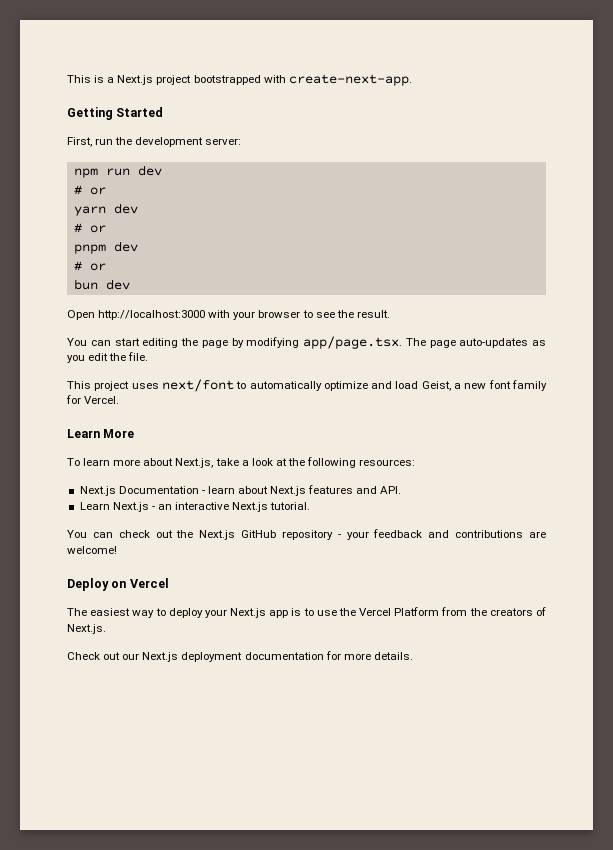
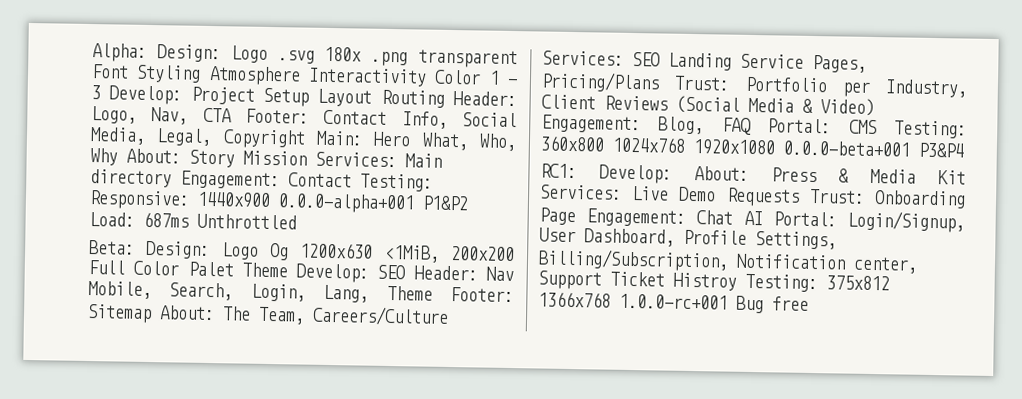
[67,74,412,86] [67,107,164,120] [67,137,242,147] [73,165,162,178] [73,185,106,195] [73,203,138,216] [73,223,106,233] [73,241,138,254] [73,261,106,271] [73,279,130,290] [67,310,390,320] [67,336,546,349] [67,352,149,363] [67,379,548,392] [66,395,120,404] [67,429,135,438] [67,457,416,468] [79,485,402,496] [79,502,311,512] [67,529,547,540] [67,546,117,554] [67,578,169,591] [67,607,547,618] [67,624,106,634] [67,651,413,662] This is a Next.js project bootstrapped with create-next-app. // Getting Started // First, run the development server: // npm run dev // # or // yarn dev // # or // pnpm dev // # or // bun dev // Open http://localhost:3000 with your browser to see the result. // You can start editing the page by modifying app/page.tsx. The page auto-updates as you edit the file. // This project uses next/font to automatically optimize and load Geist, a new font family for Vercel. // Learn More // To learn more about Next.js, take a look at the following resources: // Next.js Documentation - learn about Next.js features and API. // Learn Next.js - an interactive Next.js tutorial. // You can check out the Next.js GitHub repository - your feedback and contributions are welcome! // Deploy on Vercel // The easiest way to deploy your Next.js app is to use the Vercel Platform from the creators of Next.js. // Check out our Next.js deployment documentation for more details. -> [92,43,518,69] [91,64,517,87] [91,85,517,108] [91,106,517,129] [90,127,517,152] [90,148,442,168] [90,169,433,192] [89,190,469,214] [89,211,297,230] [89,240,515,263] [88,260,514,283] [88,281,514,303] [87,304,449,326] [542,50,867,73] [541,71,968,98] [541,94,875,117] [541,114,967,139] [540,135,964,158] [540,163,966,185] [540,184,966,209] [539,207,965,233] [539,227,837,250] [538,248,918,274] [538,270,890,293] [538,291,809,314] Alpha: Design: Logo .svg 180x .png transparent Font Styling Atmosphere Interactivity Color 1 - 3 Develop: Project Setup Layout Routing Header: Logo, Nav, CTA Footer: Contact Info, Social Media, Legal, Copyright Main: Hero What, Who, Why About: Story Mission Services: Main directory Engagement: Contact Testing: Responsive: 1440x900 0.0.0-alpha+001 P1&P2 Load: 687ms Unthrottled // Beta: Design: Logo Og 1200x630 <1MiB, 200x200 Full Color Palet Theme Develop: SEO Header: Nav Mobile, Search, Login, Lang, Theme Footer: Sitemap About: The Team, Careers/Culture Services: SEO Landing Service Pages, Pricing/Plans Trust: Portfolio per Industry, Client Reviews (Social Media & Video) Engagement: Blog, FAQ Portal: CMS Testing: 360x800 1024x768 1920x1080 0.0.0-beta+001 P3&P4 // RC1: Develop: About: Press & Media Kit Services: Live Demo Requests Trust: Onboarding Page Engagement: Chat AI Portal: Login/Signup, User Dashboard, Profile Settings, Billing/Subscription, Notification center, Support Ticket Histroy Testing: 375x812 1366x768 1.0.0-rc+001 Bug free

